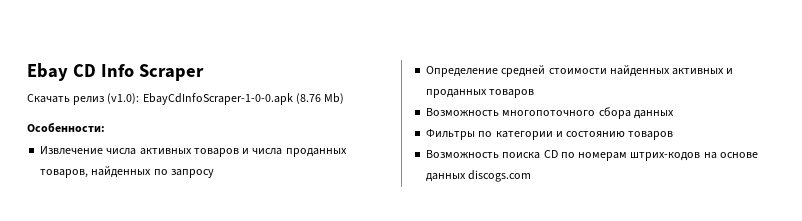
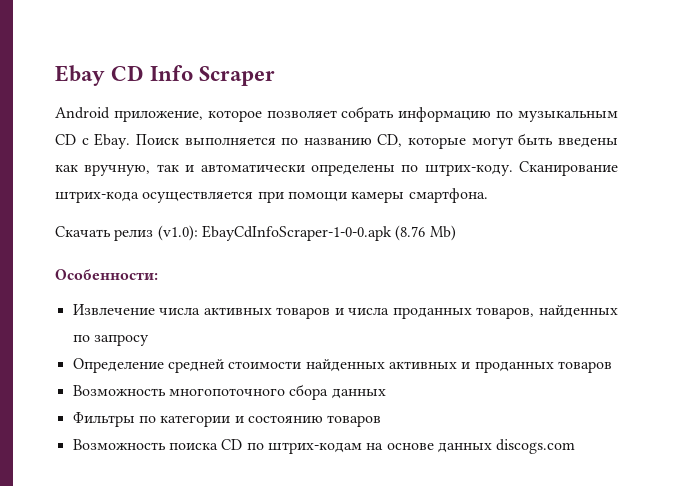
(204, 72) none -> [55,106,618,122] [55,133,618,149] [55,161,618,176] [55,188,488,203] // Android приложение, которое позволяет собрать информацию по музыкальным CD с Ebay. Поиск выполняется по названию CD, которые могут быть введены как вручную, так и автоматически определены по штрих-коду. Сканирование штрих-кода осуществляется при помощи камеры смартфона.
[578,152,701,161] номерам штрих-кодов -> [267,442,362,454] штрих-кодам

